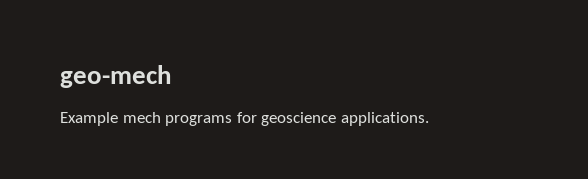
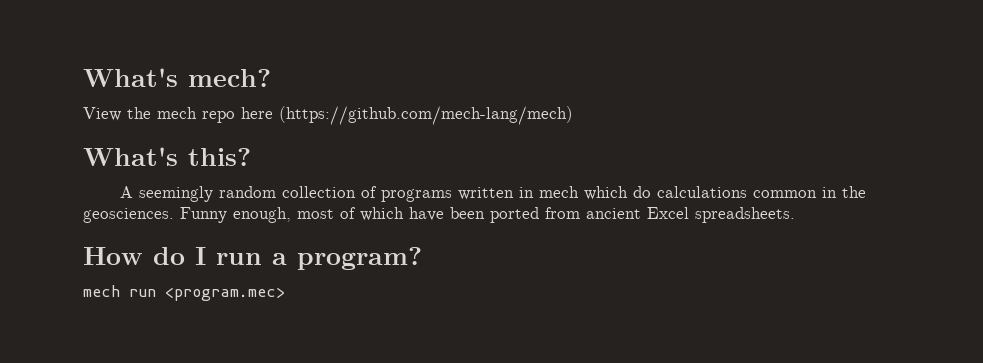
[60,65,171,88] [60,112,429,126] geo-mech // Example mech programs for geoscience applications. -> [83,68,271,87] [83,106,573,125] [83,147,251,166] [120,186,867,202] [83,207,795,223] [83,247,422,270] [83,285,285,301] What's mech? // View the mech repo here (https://github.com/mech-lang/mech) // What's this? // A seemingly random collection of programs written in mech which do calculations common in the geosciences. Funny enough, most of which have been ported from ancient Excel spreadsheets. // How do I run a program? // mech run <program.mec>

